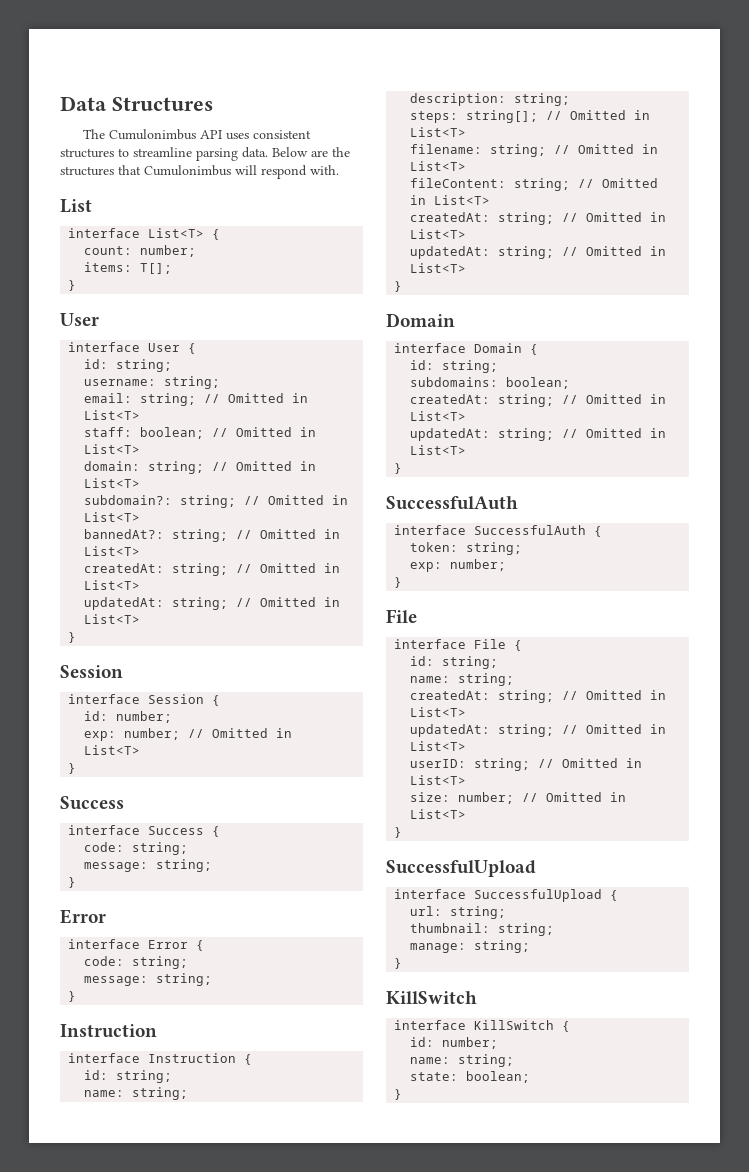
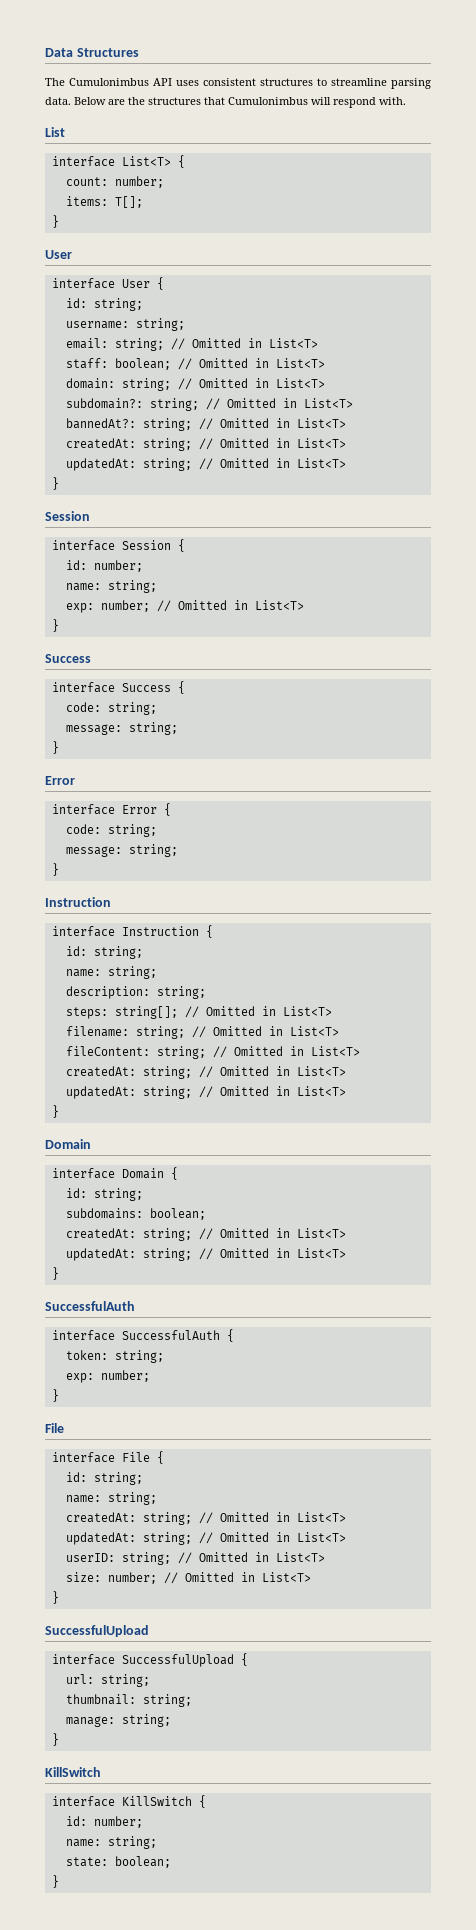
(173, 717) none -> [65,580,157,593] // name: string;

